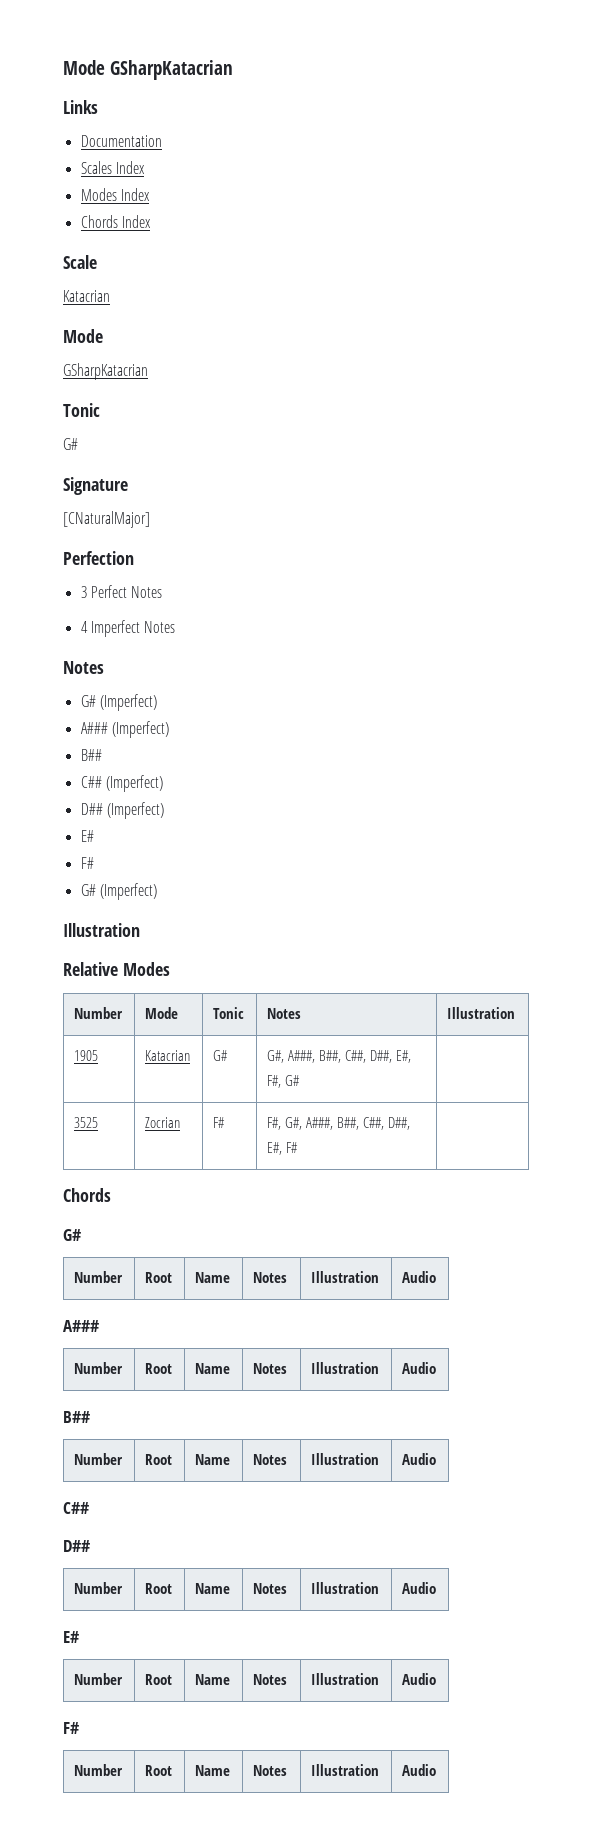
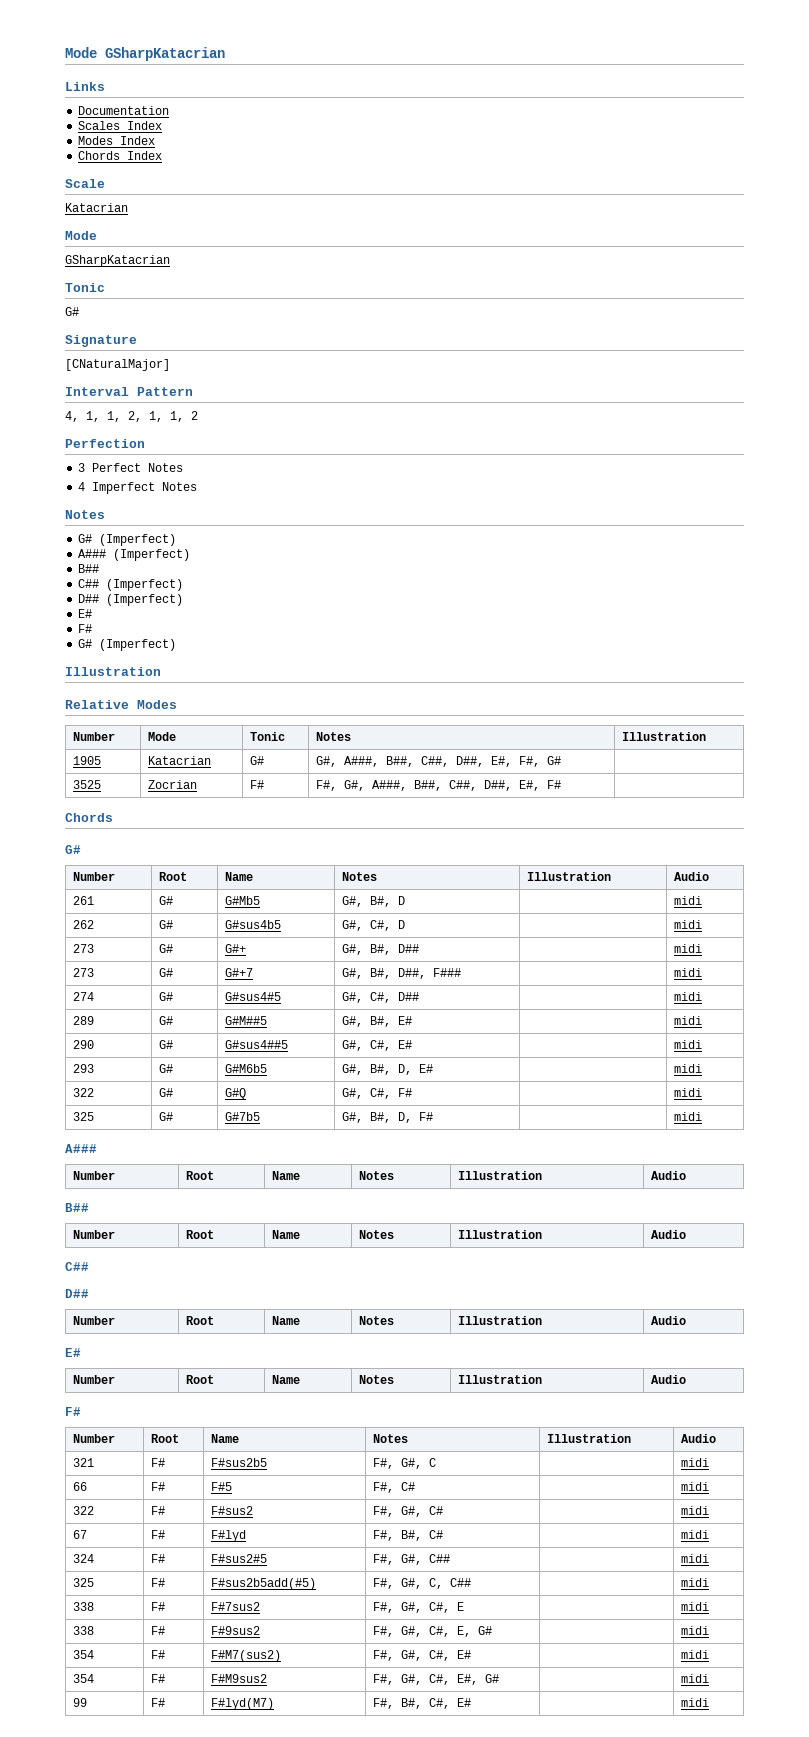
(150, 519) none -> [65,387,193,396] [65,411,198,422] // Interval Pattern // 4, 1, 1, 2, 1, 1, 2
(437, 1277) none -> [73,896,95,905] [159,896,174,905] [225,896,261,905] [342,896,406,907] [674,896,703,905] [73,920,95,929] [159,920,174,929] [225,920,282,929] [342,920,406,931] [674,920,703,929] [73,944,95,953] [159,944,174,953] [225,944,247,953] [342,944,420,955] [674,944,703,953] [73,968,95,977] [159,968,174,977] [225,968,254,977] [342,968,462,979] [674,968,703,977] [73,992,95,1001] [159,992,174,1001] [225,992,282,1001] [342,992,420,1003] [674,992,703,1001] [73,1016,95,1025] [159,1016,174,1025] [225,1016,268,1025] [342,1016,413,1027] [674,1016,703,1025] [73,1040,95,1049] [159,1040,174,1049] [225,1040,289,1049] [342,1040,413,1051] [674,1040,703,1049] [73,1064,95,1073] [159,1064,174,1073] [225,1064,268,1073] [342,1064,434,1075] [674,1064,703,1073] [73,1088,95,1097] [159,1088,174,1097] [225,1088,247,1100] [342,1088,413,1099] [674,1088,703,1097] [73,1112,95,1121] [159,1112,174,1121] [225,1112,261,1121] [342,1112,434,1123] [674,1112,703,1121] // 261 | G# | G#Mb5 | G#, B#, D | | midi // 262 | G# | G#sus4b5 | G#, C#, D | | midi // 273 | G# | G#+ | G#, B#, D## | | midi // 273 | G# | G#+7 | G#, B#, D##, F### | | midi // 274 | G# | G#sus4#5 | G#, C#, D## | | midi // 289 | G# | G#M##5 | G#, B#, E# | | midi // 290 | G# | G#sus4##5 | G#, C#, E# | | midi // 293 | G# | G#M6b5 | G#, B#, D, E# | | midi // 322 | G# | G#Q | G#, C#, F# | | midi // 325 | G# | G#7b5 | G#, B#, D, F# | | midi
(437, 1770) none -> [73,1458,95,1467] [151,1458,166,1467] [211,1458,268,1467] [373,1458,437,1469] [681,1458,710,1467] [73,1482,88,1491] [151,1482,166,1491] [211,1482,233,1491] [373,1482,416,1493] [681,1482,710,1491] [73,1506,95,1515] [151,1506,166,1515] [211,1506,254,1515] [373,1506,444,1517] [681,1506,710,1515] [73,1530,88,1539] [151,1530,166,1539] [211,1530,247,1542] [373,1530,444,1541] [681,1530,710,1539] [73,1554,95,1563] [151,1554,166,1563] [211,1554,268,1563] [373,1554,451,1565] [681,1554,710,1563] [73,1578,95,1587] [151,1578,166,1587] [211,1578,317,1590] [373,1578,472,1589] [681,1578,710,1587] [73,1602,95,1611] [151,1602,166,1611] [211,1602,261,1611] [373,1602,465,1613] [681,1602,710,1611] [73,1626,95,1635] [151,1626,166,1635] [211,1626,261,1635] [373,1626,493,1637] [681,1626,710,1635] [73,1650,95,1659] [151,1650,166,1659] [211,1650,282,1662] [373,1650,472,1661] [681,1650,710,1659] [73,1674,95,1683] [151,1674,166,1683] [211,1674,268,1683] [373,1674,500,1685] [681,1674,710,1683] [73,1698,88,1707] [151,1698,166,1707] [211,1698,275,1710] [373,1698,472,1709] [681,1698,710,1707] // 321 | F# | F#sus2b5 | F#, G#, C | | midi // 66 | F# | F#5 | F#, C# | | midi // 322 | F# | F#sus2 | F#, G#, C# | | midi // 67 | F# | F#lyd | F#, B#, C# | | midi // 324 | F# | F#sus2#5 | F#, G#, C## | | midi // 325 | F# | F#sus2b5add(#5) | F#, G#, C, C## | | midi // 338 | F# | F#7sus2 | F#, G#, C#, E | | midi // 338 | F# | F#9sus2 | F#, G#, C#, E, G# | | midi // 354 | F# | F#M7(sus2) | F#, G#, C#, E# | | midi // 354 | F# | F#M9sus2 | F#, G#, C#, E#, G# | | midi // 99 | F# | F#lyd(M7) | F#, B#, C#, E# | | midi

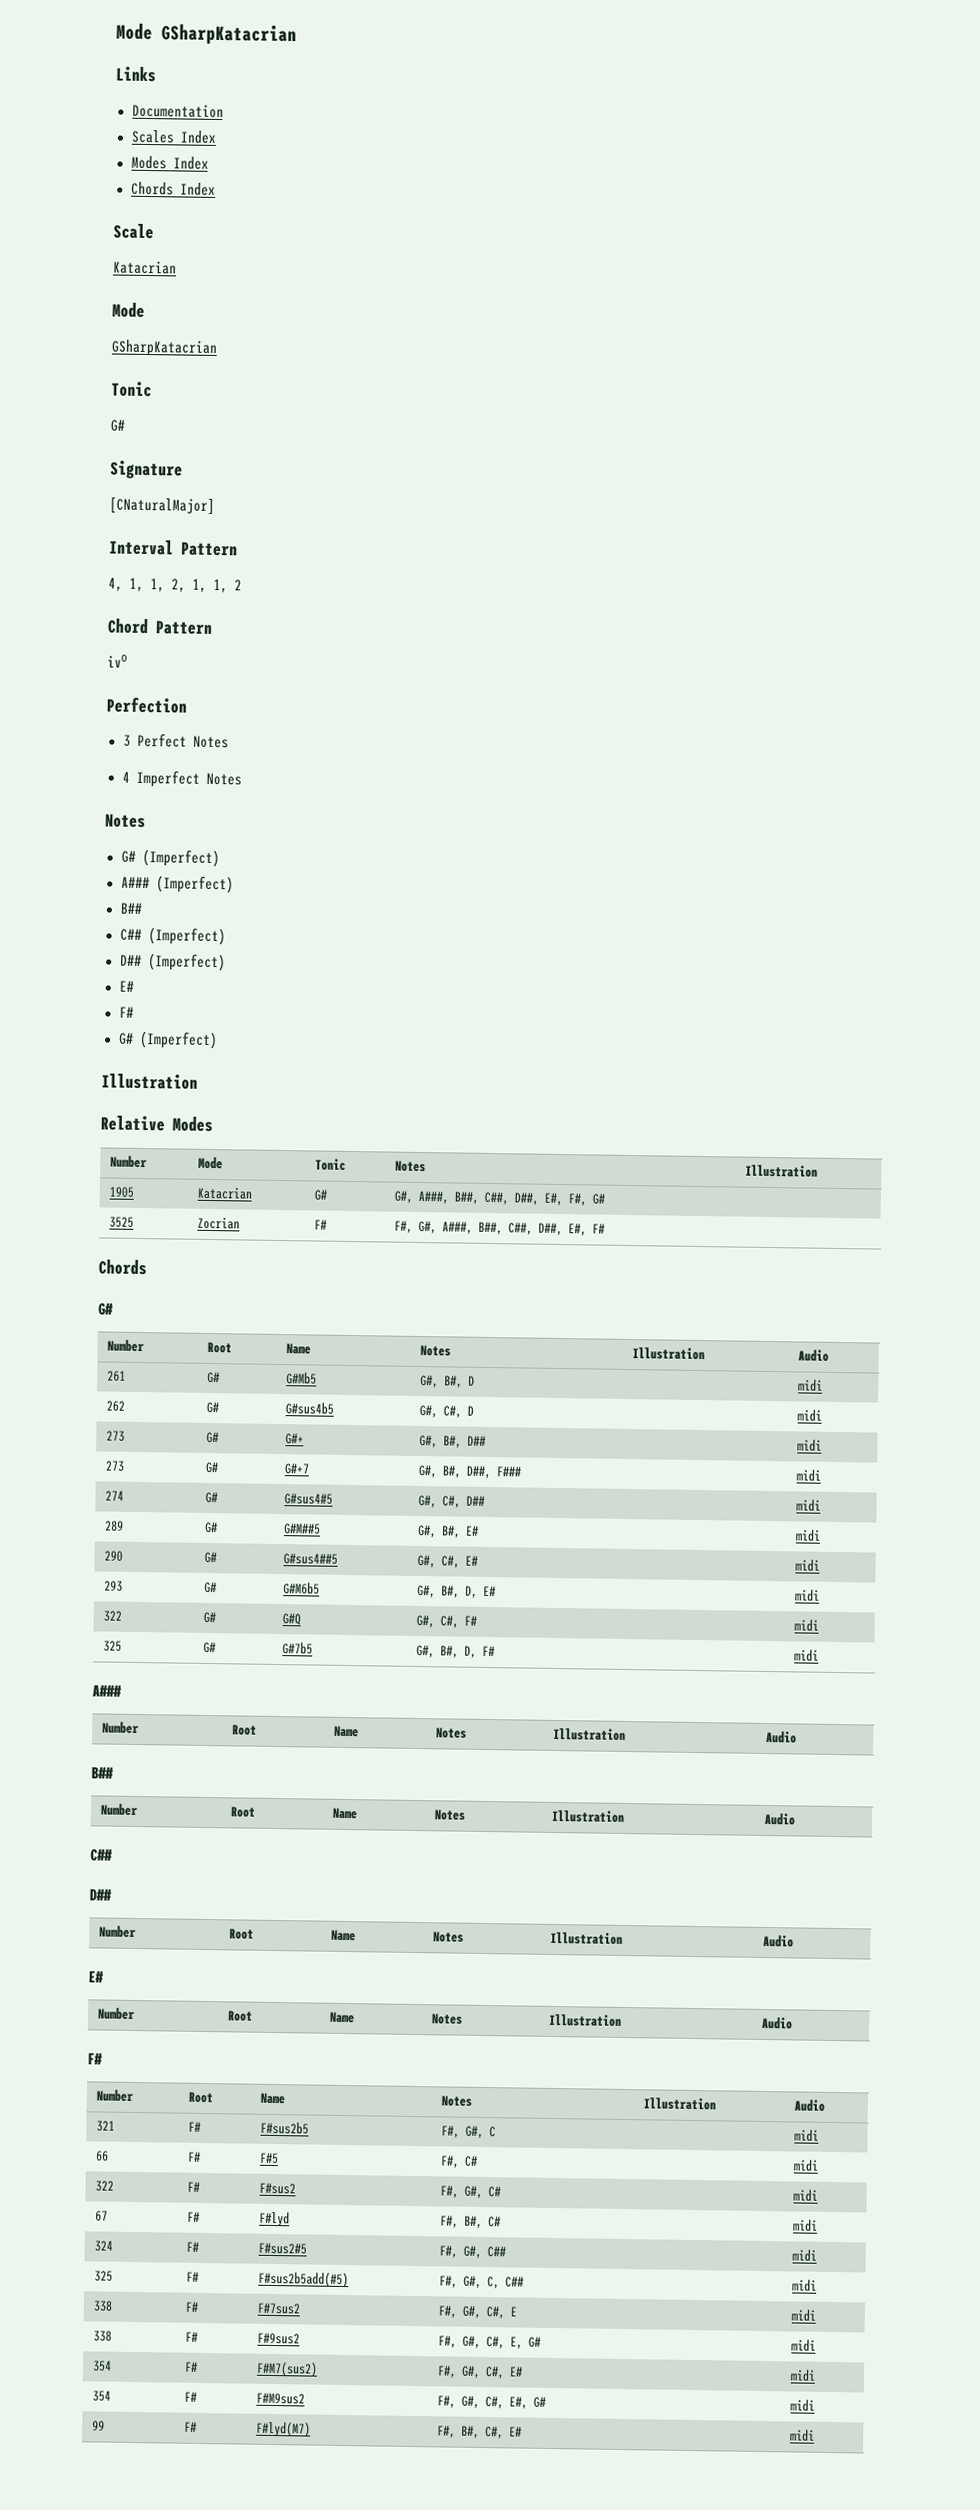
(198, 415) none -> [107,618,213,635] [107,654,127,668] // Chord Pattern // iv⁰

